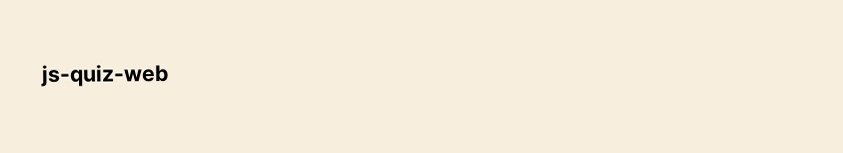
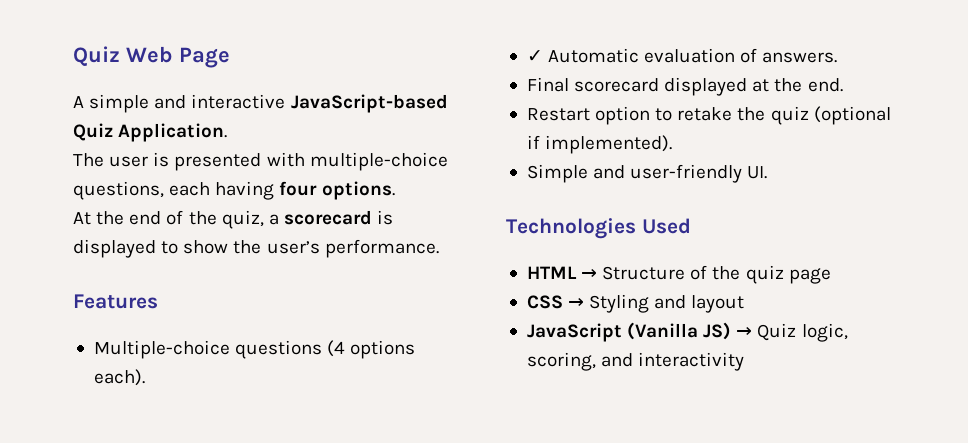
[40,63,169,87] js-quiz-web -> [73,46,230,68] [73,94,448,113] [73,123,228,142] [73,152,448,171] [73,181,395,200] [73,210,394,229] [73,239,439,258] [73,294,158,309] [93,340,416,359] [93,369,145,386] [526,48,838,63] [526,77,843,96] [526,106,891,125] [526,135,673,154] [526,164,768,183] [506,218,691,239] [526,265,831,284] [526,294,745,313] [526,322,848,342] [526,352,745,371] Quiz Web Page // A simple and interactive JavaScript-based Quiz Application. // The user is presented with multiple-choice questions, each having four options. // At the end of the quiz, a scorecard is displayed to show the user’s performance. // Features // Multiple-choice questions (4 options each). // ✓ Automatic evaluation of answers. // Final scorecard displayed at the end. // Restart option to retake the quiz (optional if implemented). // Simple and user-friendly UI. // Technologies Used // HTML → Structure of the quiz page // CSS → Styling and layout // JavaScript (Vanilla JS) → Quiz logic, scoring, and interactivity

